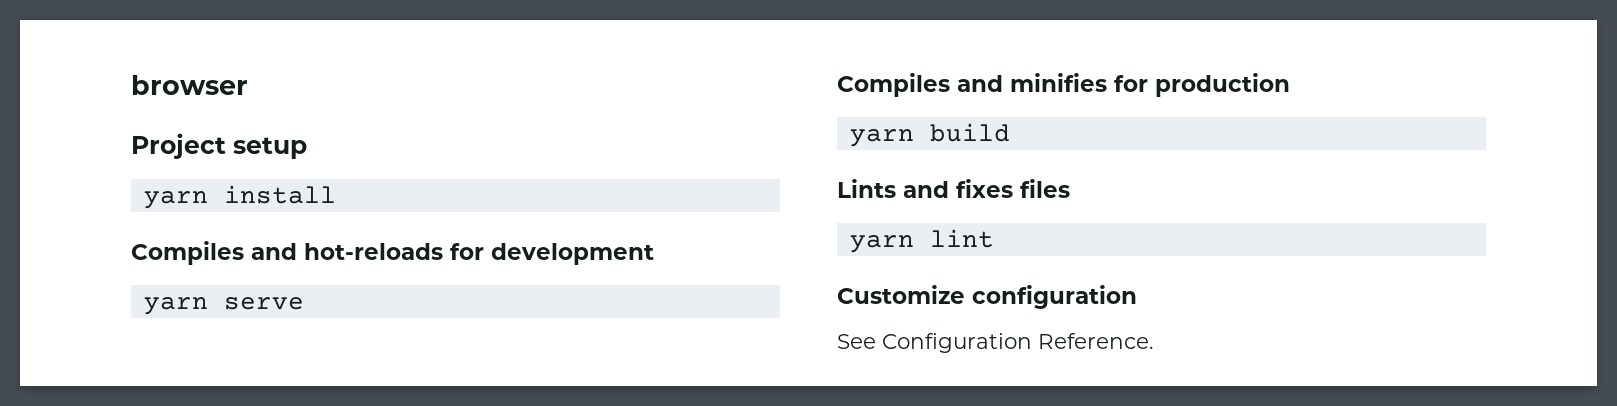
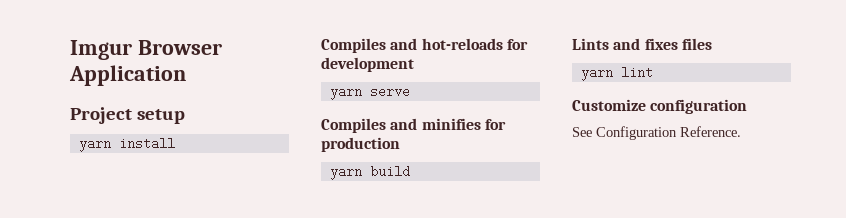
[131,75,248,95] browser -> [70,40,222,60] [69,65,186,86] Imgur Browser Application

